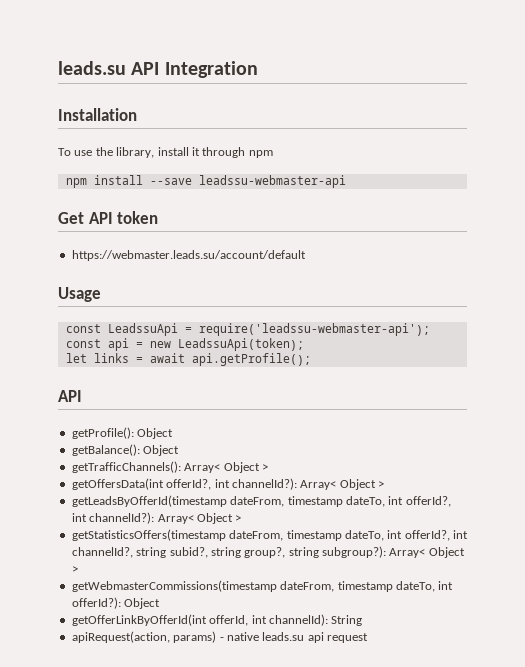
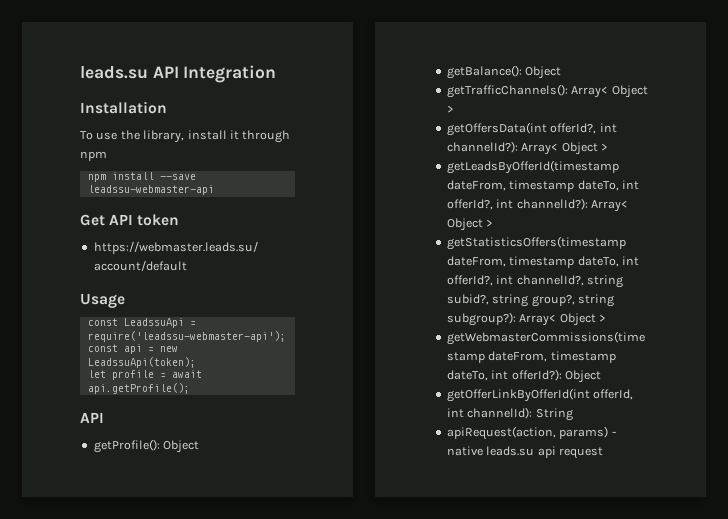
[93,353,129,363] links -> [111,370,154,380] profile

